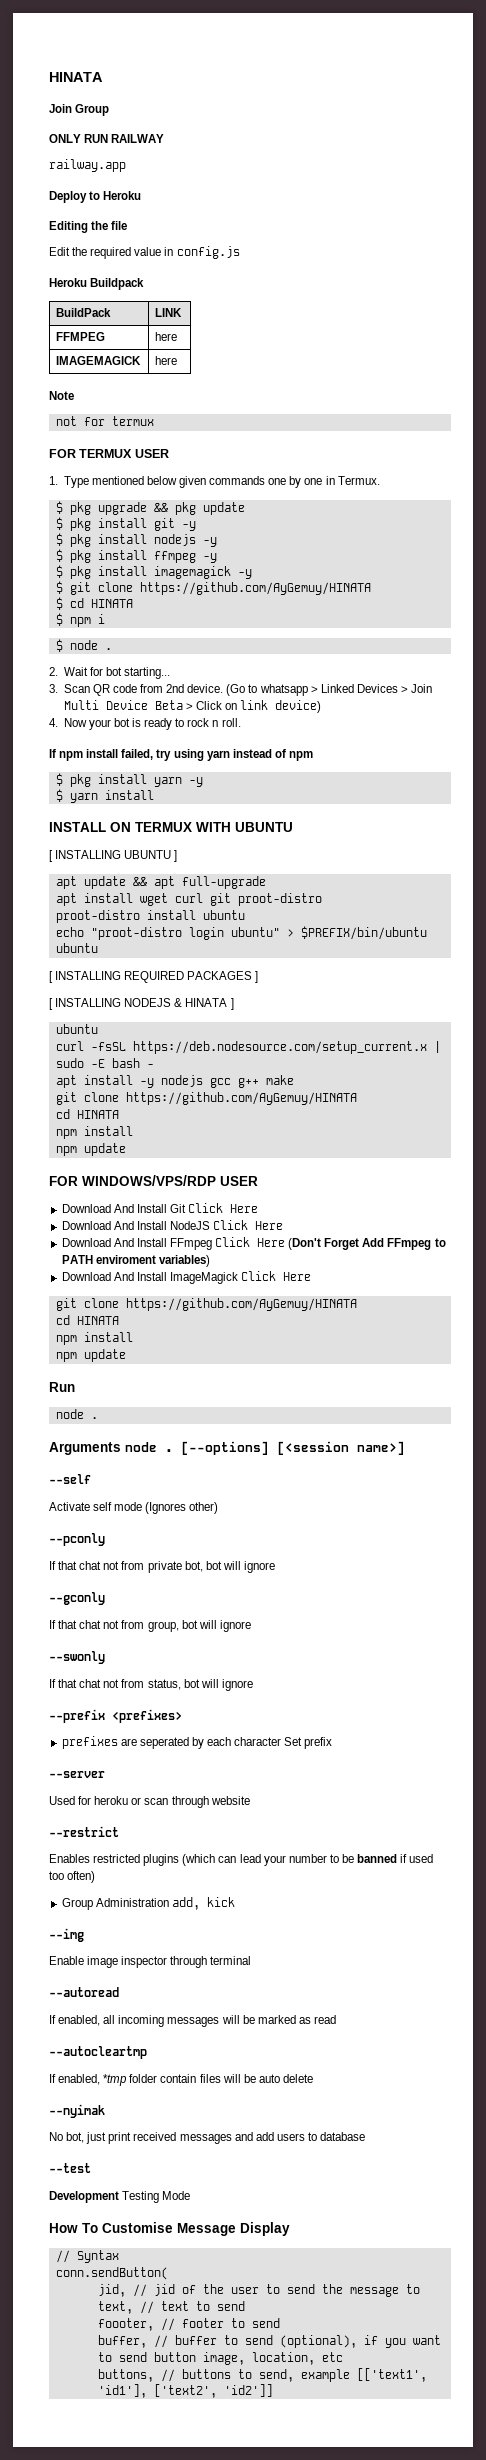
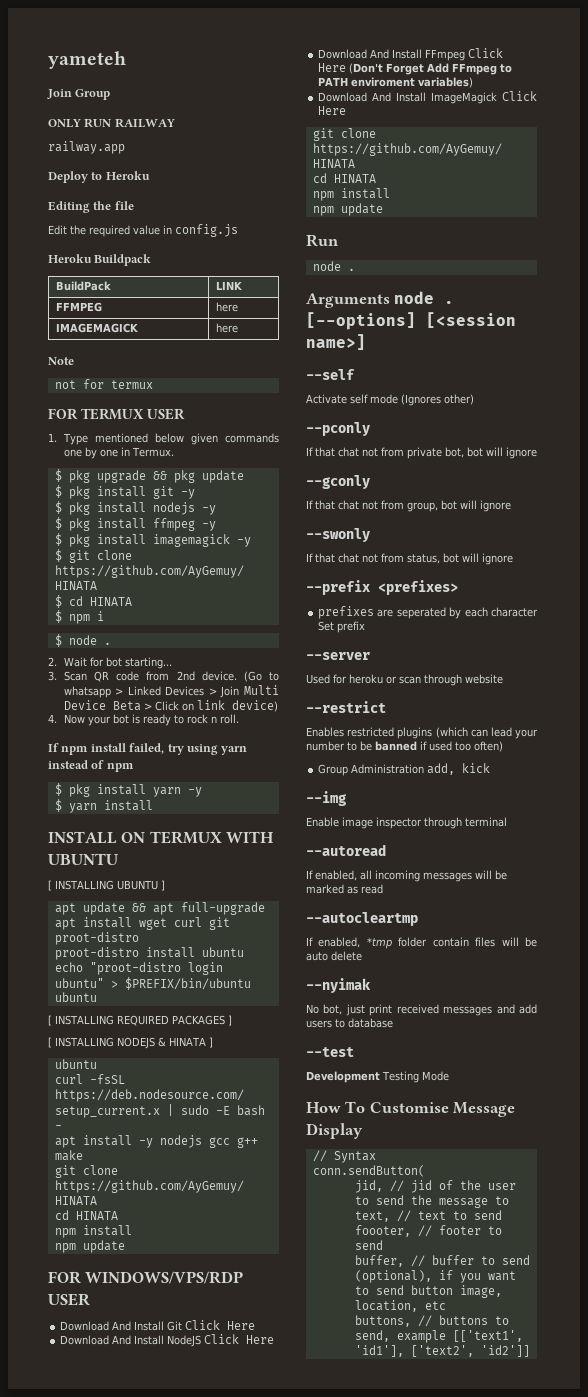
[49,72,103,82] HINATA -> [48,51,126,69] yameteh

